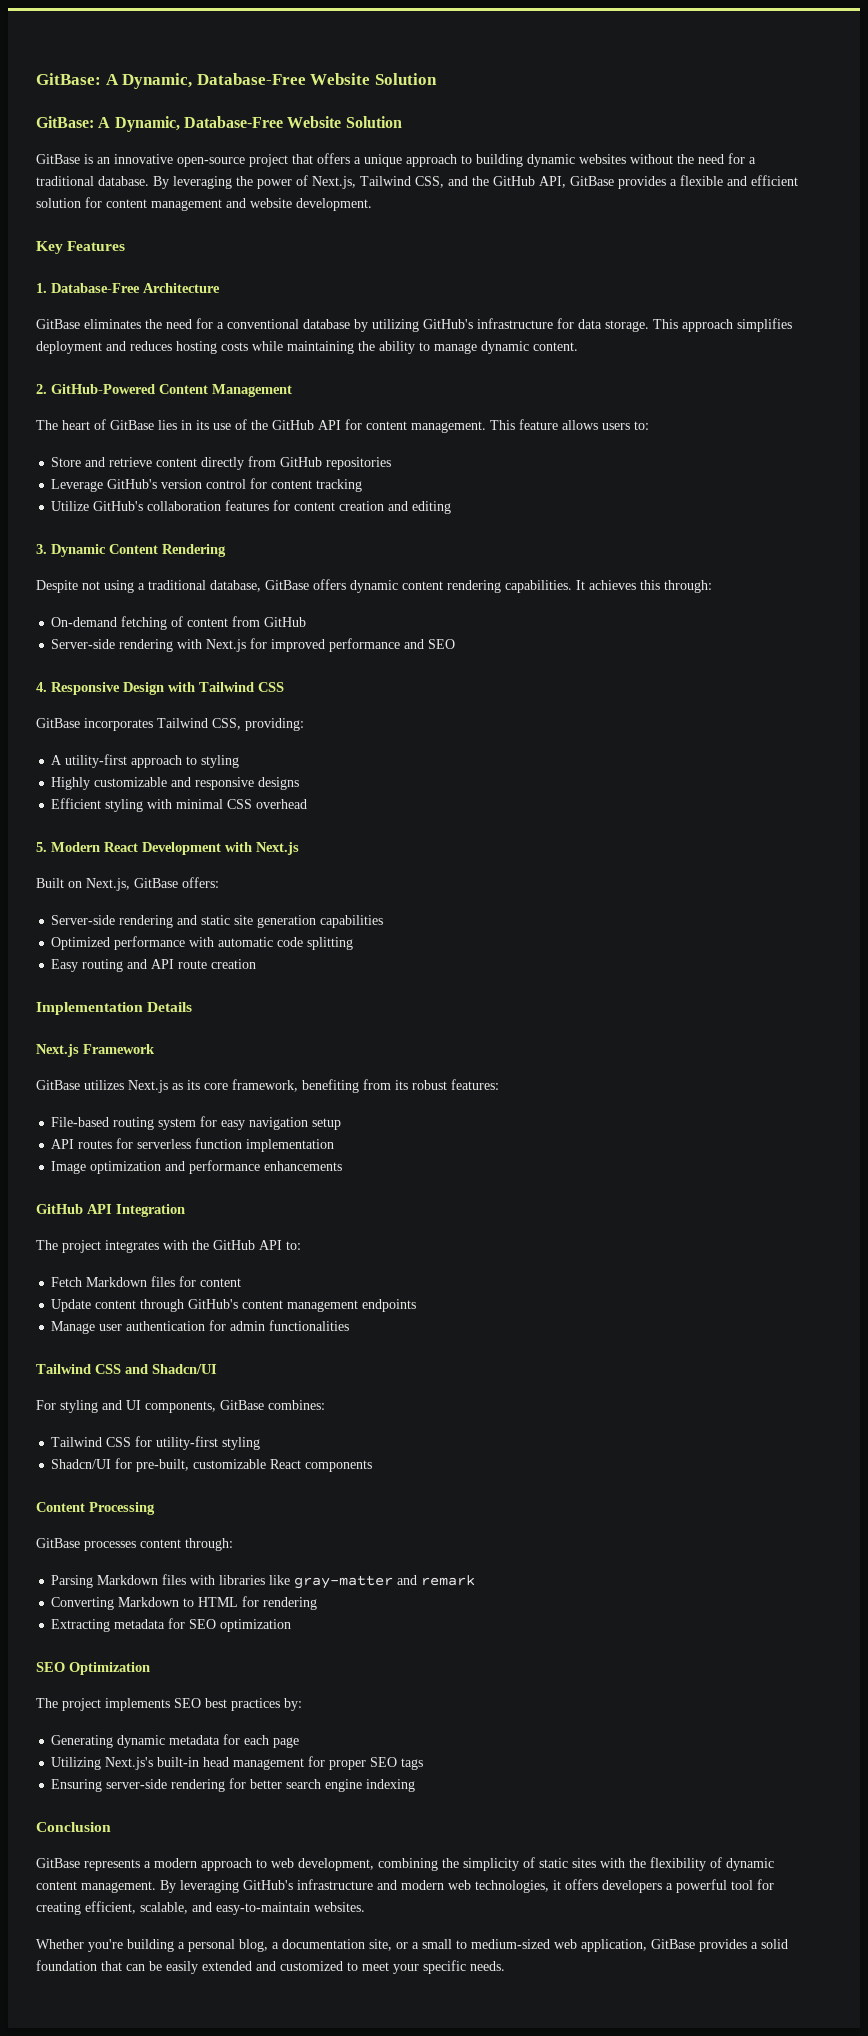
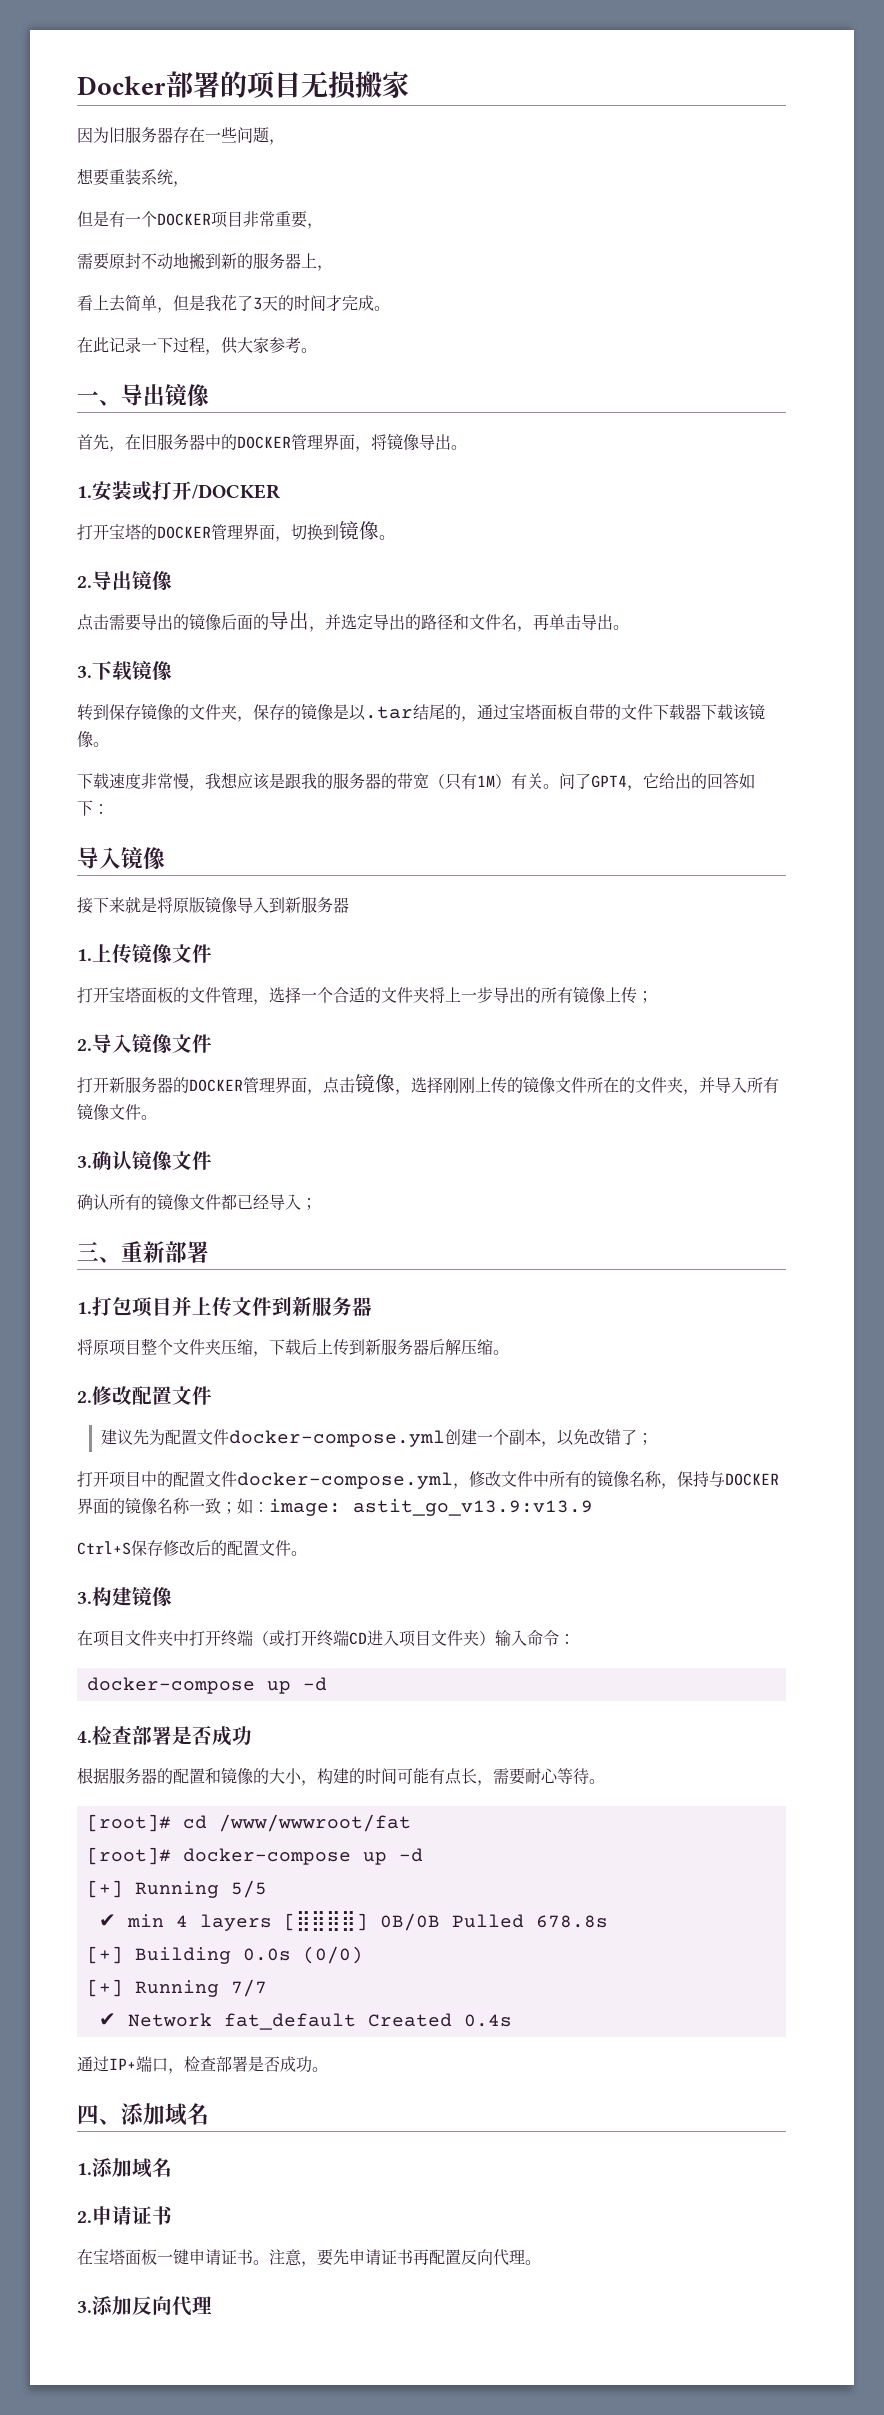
[36,73,437,89] [36,116,402,132] [36,153,756,167] [36,175,798,189] [36,197,372,211] [36,241,126,254] [36,283,220,293] [36,318,792,332] [36,341,578,354] [36,384,292,397] [36,419,649,433] [51,456,392,470] [51,478,363,492] [51,500,452,514] [36,544,226,557] [36,579,712,593] [51,616,307,630] [51,638,456,652] [36,682,284,695] [36,718,304,731] [51,754,240,768] [51,777,300,790] [51,798,308,812] [36,842,299,855] [36,877,219,891] [51,915,384,928] [51,936,354,950] [51,959,257,972] [36,1002,193,1015] [36,1044,155,1057] [36,1079,499,1093] [51,1116,342,1130] [51,1138,335,1152] [51,1160,343,1174] [36,1204,185,1217] [36,1240,301,1253] [51,1276,242,1287] [51,1299,417,1312] [51,1320,350,1334] [36,1364,217,1374] [36,1400,325,1413] [51,1436,261,1450] [51,1458,373,1472] [36,1502,155,1515] [36,1538,233,1551] [51,1574,476,1589] [51,1596,318,1610] [51,1618,292,1632] [36,1662,150,1675] [36,1698,302,1711] [51,1734,300,1748] [51,1756,424,1770] [51,1778,416,1792] [36,1822,111,1832] [36,1857,774,1871] [36,1879,774,1893] [36,1901,365,1915] [36,1939,788,1952] [36,1960,505,1974] GitBase: A Dynamic, Database-Free Website Solution // GitBase: A Dynamic, Database-Free Website Solution // GitBase is an innovative open-source project that offers a unique approach to building dynamic websites without the need for a traditional database. By leveraging the power of Next.js, Tailwind CSS, and the GitHub API, GitBase provides a flexible and efficient solution for content management and website development. // Key Features // 1. Database-Free Architecture // GitBase eliminates the need for a conventional database by utilizing GitHub's infrastructure for data storage. This approach simplifies deployment and reduces hosting costs while maintaining the ability to manage dynamic content. // 2. GitHub-Powered Content Management // The heart of GitBase lies in its use of the GitHub API for content management. This feature allows users to: // Store and retrieve content directly from GitHub repositories // Leverage GitHub's version control for content tracking // Utilize GitHub's collaboration features for content creation and editing // 3. Dynamic Content Rendering // Despite not using a traditional database, GitBase offers dynamic content rendering capabilities. It achieves this through: // On-demand fetching of content from GitHub // Server-side rendering with Next.js for improved performance and SEO // 4. Responsive Design with Tailwind CSS // GitBase incorporates Tailwind CSS, providing: // A utility-first approach to styling // Highly customizable and responsive designs // Efficient styling with minimal CSS overhead // 5. Modern React Development with Next.js // Built on Next.js, GitBase offers: // Server-side rendering and static site generation capabilities // Optimized performance with automatic code splitting // Easy routing and API route creation // Implementation Details // Next.js Framework // GitBase utilizes Next.js as its core framework, benefiting from its robust features: // File-based routing system for easy navigation setup // API routes for serverless function implementation // Image optimization and performance enhancements // GitHub API Integration // The project integrates with the GitHub API to: // Fetch Markdown files for content // Update content through GitHub's content management endpoints // Manage user authentication for admin functionalities // Tailwind CSS and Shadcn/UI // For styling and UI components, GitBase combines: // Tailwind CSS for utility-first styling // Shadcn/UI for pre-built, customizable React components // Content Processing // GitBase processes content through: // Parsing Markdown files with libraries like gray-matter and remark // Converting Markdown to HTML for rendering // Extracting metadata for SEO optimization // SEO Optimization // The project implements SEO best practices by: // Generating dynamic metadata for each page // Utilizing Next.js's built-in head management for proper SEO tags // Ensuring server-side rendering for better search engine indexing // Conclusion // GitBase represents a modern approach to web development, combining the simplicity of static sites with the flexibility of dynamic content management. By leveraging GitHub's infrastructure and modern web technologies, it offers developers a powerful tool for creating efficient, scalable, and easy-to-maintain websites. // Whether you're building a personal blog, a documentation site, or a small to medium-sized web application, GitBase provides a solid foundation that can be easily extended and customized to meet your specific needs. -> [77,71,409,99] [77,127,285,145] [77,168,189,187] [77,211,323,229] [77,252,333,271] [77,294,390,313] [77,337,317,355] [77,384,209,407] [77,433,467,452] [77,481,280,501] [77,521,395,542] [77,571,172,591] [77,611,629,632] [77,661,172,681] [77,703,765,722] [77,731,109,748] [77,772,755,791] [77,800,109,816] [77,847,165,870] [77,896,349,914] [77,944,212,964] [77,986,653,1005] [77,1034,212,1054] [77,1074,779,1095] [77,1103,157,1121] [77,1151,212,1171] [77,1193,317,1211] [77,1241,209,1263] [77,1296,372,1317] [77,1338,509,1357] [77,1386,212,1405] [100,1429,653,1447] [77,1470,779,1489] [77,1497,593,1516] [77,1540,307,1556] [77,1587,172,1607] [77,1630,575,1647] [86,1677,327,1694] [77,1725,252,1746] [77,1767,605,1786] [86,1814,411,1832] [86,1847,423,1865] [86,1880,267,1898] [98,1911,608,1931] [86,1946,363,1964] [86,1979,267,1997] [98,2013,512,2030] [77,2056,328,2074] [77,2103,209,2126] [77,2158,172,2178] [77,2206,172,2225] [77,2249,541,2267] [77,2296,212,2316] Docker部署的项目无损搬家 // 因为旧服务器存在一些问题， // 想要重装系统， // 但是有一个DOCKER项目非常重要， // 需要原封不动地搬到新的服务器上， // 看上去简单，但是我花了3天的时间才完成。 // 在此记录一下过程，供大家参考。 // 一、导出镜像 // 首先，在旧服务器中的DOCKER管理界面，将镜像导出。 // 1.安装或打开/DOCKER // 打开宝塔的DOCKER管理界面，切换到镜像。 // 2.导出镜像 // 点击需要导出的镜像后面的导出，并选定导出的路径和文件名，再单击导出。 // 3.下载镜像 // 转到保存镜像的文件夹，保存的镜像是以.tar结尾的，通过宝塔面板自带的文件下载器下载该镜像。 // 下载速度非常慢，我想应该是跟我的服务器的带宽（只有1M）有关。问了GPT4，它给出的回答如下： // 导入镜像 // 接下来就是将原版镜像导入到新服务器 // 1.上传镜像文件 // 打开宝塔面板的文件管理，选择一个合适的文件夹将上一步导出的所有镜像上传； // 2.导入镜像文件 // 打开新服务器的DOCKER管理界面，点击镜像，选择刚刚上传的镜像文件所在的文件夹，并导入所有镜像文件。 // 3.确认镜像文件 // 确认所有的镜像文件都已经导入； // 三、重新部署 // 1.打包项目并上传文件到新服务器 // 将原项目整个文件夹压缩，下载后上传到新服务器后解压缩。 // 2.修改配置文件 // 建议先为配置文件docker-compose.yml创建一个副本，以免改错了； // 打开项目中的配置文件docker-compose.yml，修改文件中所有的镜像名称，保持与DOCKER界面的镜像名称一致；如：image: astit_go_v13.9:v13.9 // Ctrl+S保存修改后的配置文件。 // 3.构建镜像 // 在项目文件夹中打开终端（或打开终端CD进入项目文件夹）输入命令： // docker-compose up -d // 4.检查部署是否成功 // 根据服务器的配置和镜像的大小，构建的时间可能有点长，需要耐心等待。 // [root]# cd /www/wwwroot/fat // [root]# docker-compose up -d // [+] Running 5/5 // ✔ min 4 layers [⣿⣿⣿⣿] 0B/0B Pulled 678.8s // [+] Building 0.0s (0/0) // [+] Running 7/7 // ✔ Network fat_default Created 0.4s // 通过IP+端口，检查部署是否成功。 // 四、添加域名 // 1.添加域名 // 2.申请证书 // 在宝塔面板一键申请证书。注意，要先申请证书再配置反向代理。 // 3.添加反向代理

